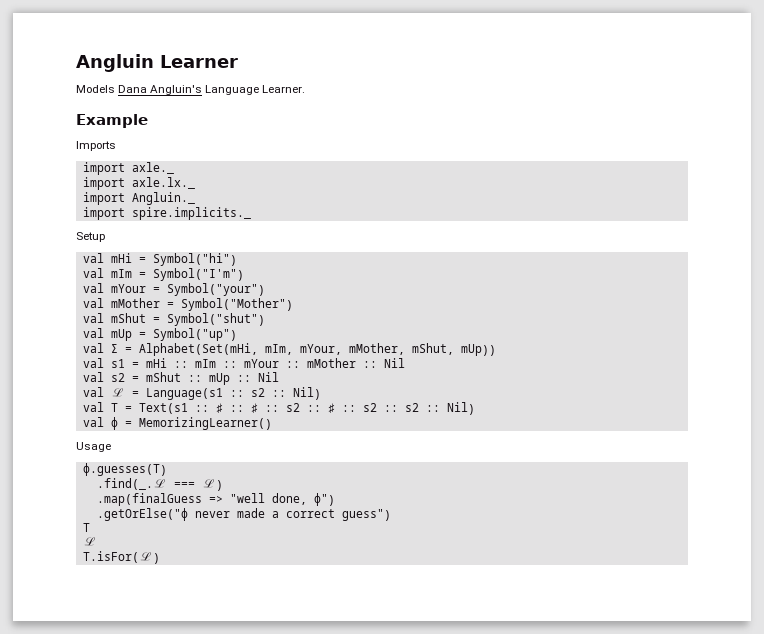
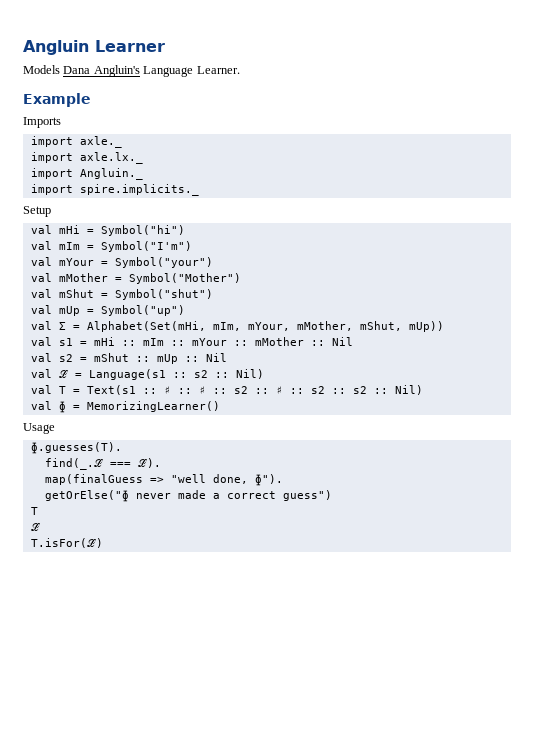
[82,463,167,476] [96,478,223,491] [96,493,202,506] ɸ.guesses(T) // .find(_.ℒ === ℒ) // .map(finalGuess -> [30,442,122,454] [44,458,161,470] [44,474,143,485] ɸ.guesses(T). // find(_.ℒ === ℒ). // map(finalGuess
[313,493,335,506] [96,508,188,521] ɸ") // .getOrElse("ɸ -> [254,474,283,486] [44,490,129,502] ɸ"). // getOrElse("ɸ

